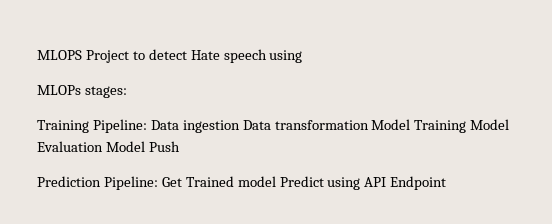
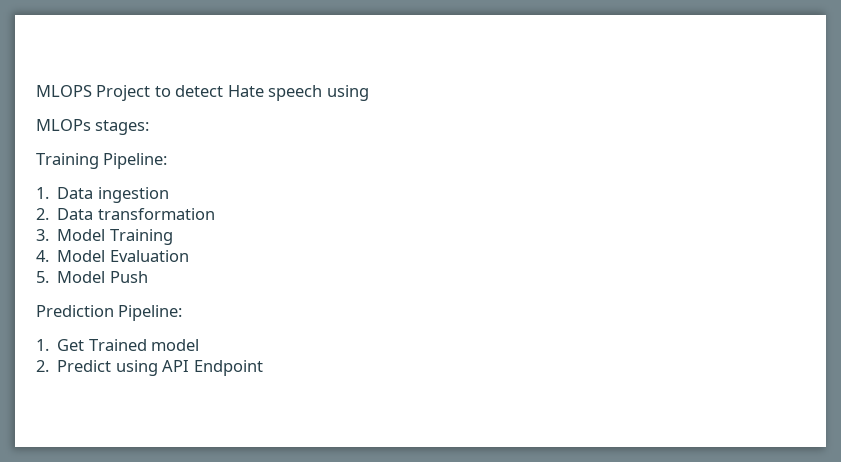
(147, 126) none -> [36,187,49,199] // 1.
(240, 126) none -> [36,208,49,220] // 2.
(369, 125) none -> [36,229,49,241] // 3.
(467, 126) none -> [36,250,49,262] // 4.
(103, 146) none -> [36,271,49,283] // 5.
(158, 183) none -> [36,339,49,351] // 1.
(276, 181) none -> [36,360,49,372] // 2.

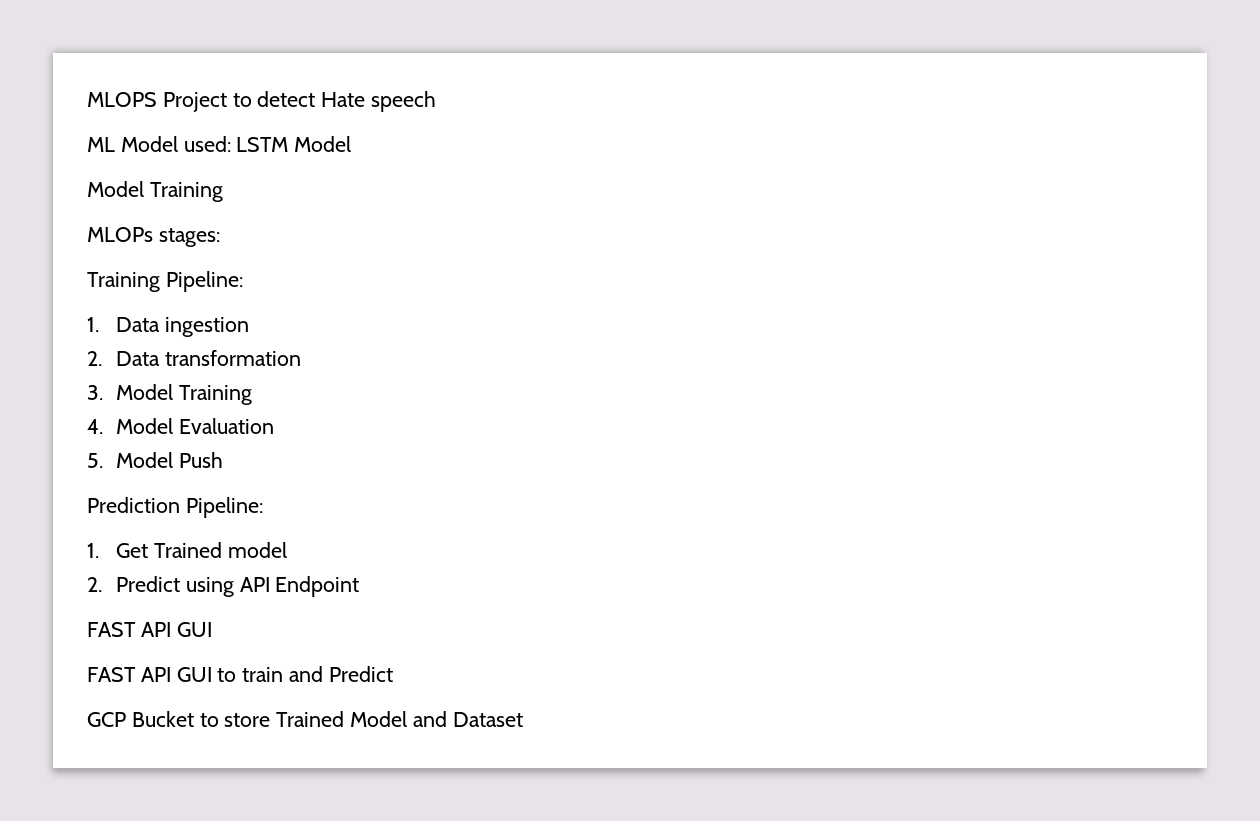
[326,85,369,101] using -> [87,136,352,152] [87,181,223,202] // ML Model used: LSTM Model // Model Training
(263, 368) none -> [87,622,212,637] [87,666,393,682] [87,711,523,727] // FAST API GUI // FAST API GUI to train and Predict // GCP Bucket to store Trained Model and Dataset

